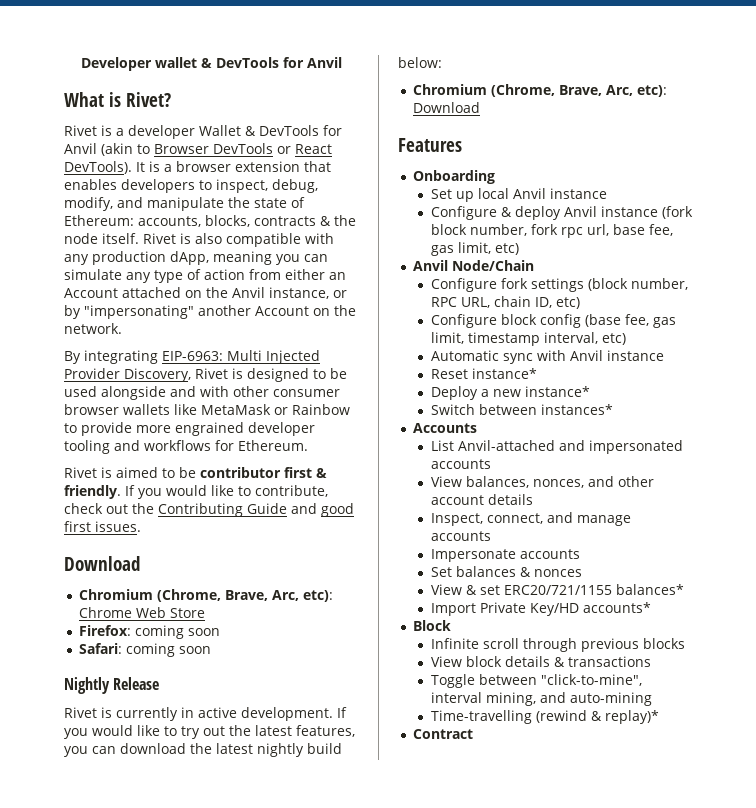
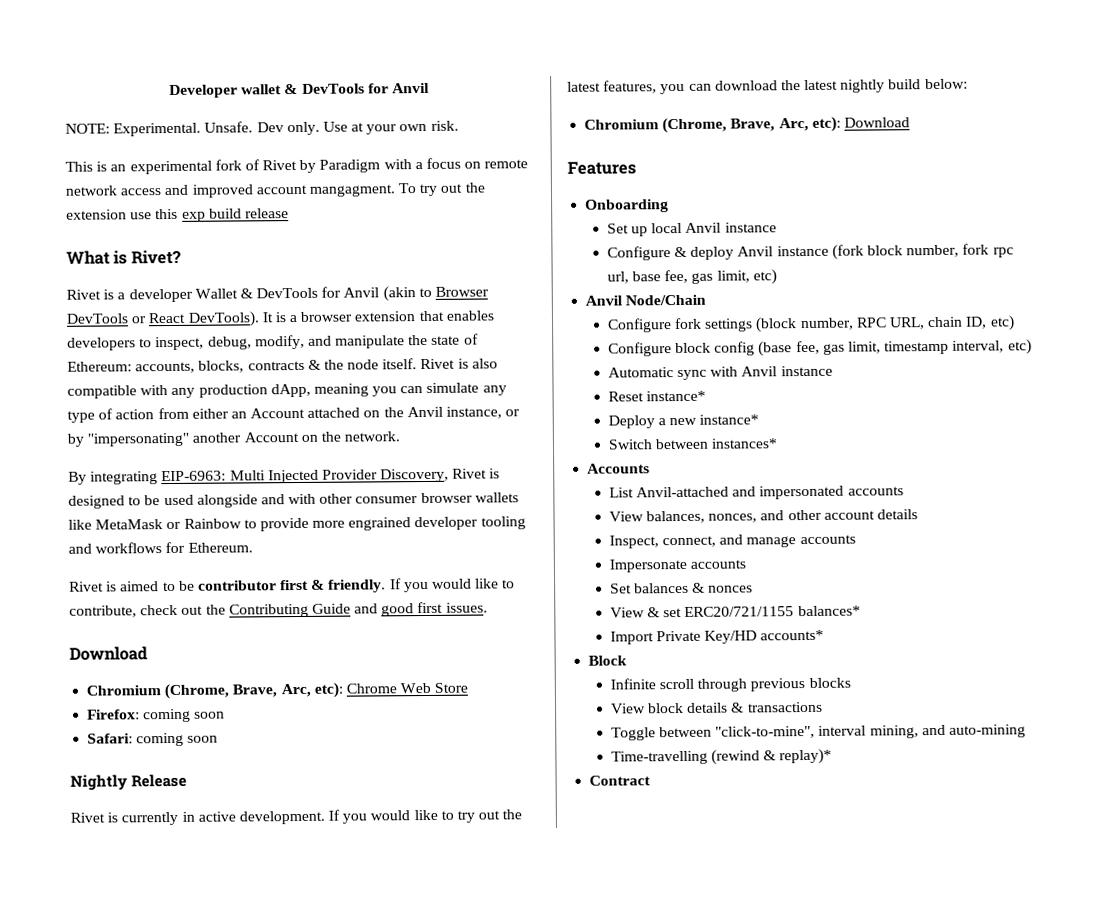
(342, 62) none -> [65,120,459,137] [65,157,529,175] [65,182,485,198] [66,208,289,222] // NOTE: Experimental. Unsafe. Dev only. Use at your own risk. // This is an experimental fork of Rivet by Paradigm with a focus on remote network access and improved account mangagment. To try out the extension use this exp build release

